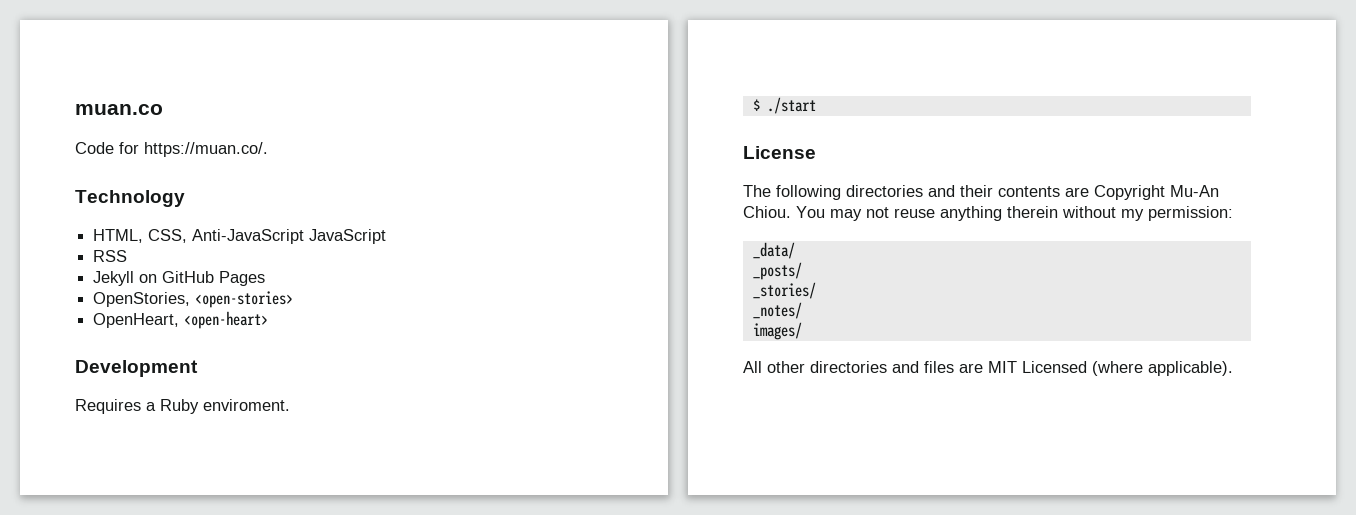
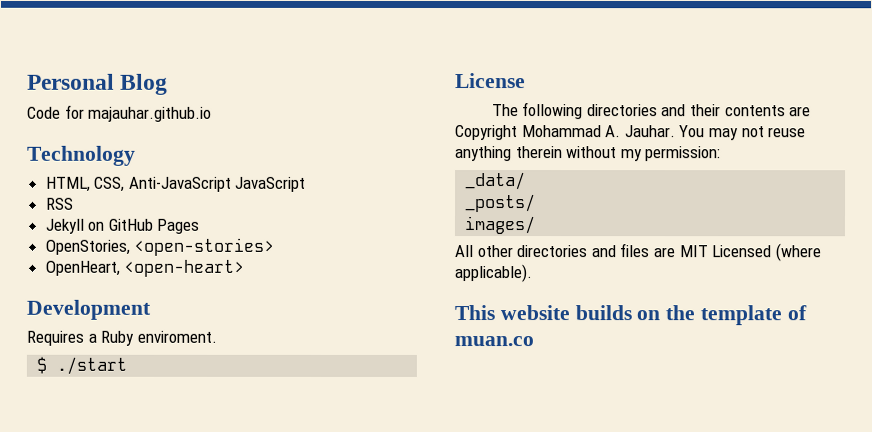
[75,104,163,115] muan.co -> [27,73,169,95] Personal Blog
[144,142,268,157] https://muan.co/. -> [88,106,213,122] majauhar.github.io
[1170,185,1219,197] [743,206,791,218] Mu-An Chiou. -> [521,125,676,138] Mohammad A. Jauhar.
[752,282,816,299] [752,302,802,319] // _stories/ // _notes/ -> (537, 203) none
(1233, 368) none -> [454,305,807,326] [454,336,534,347] // This website builds on the template of muan.co

